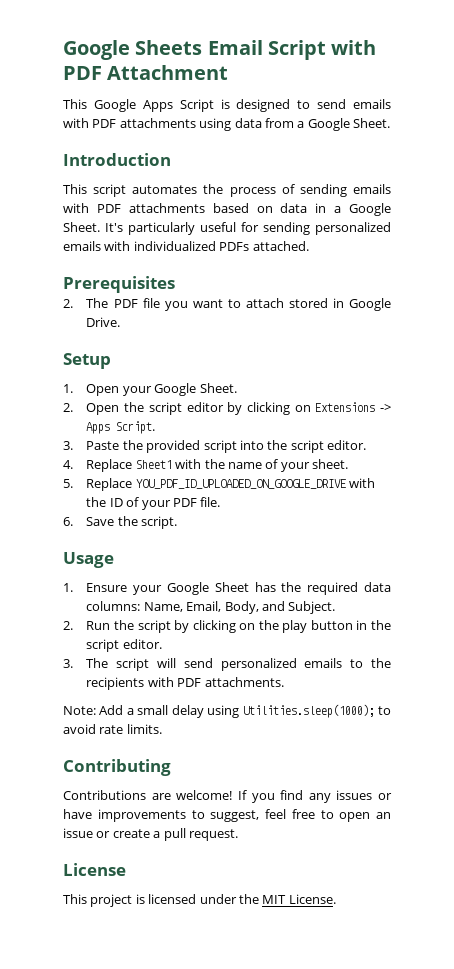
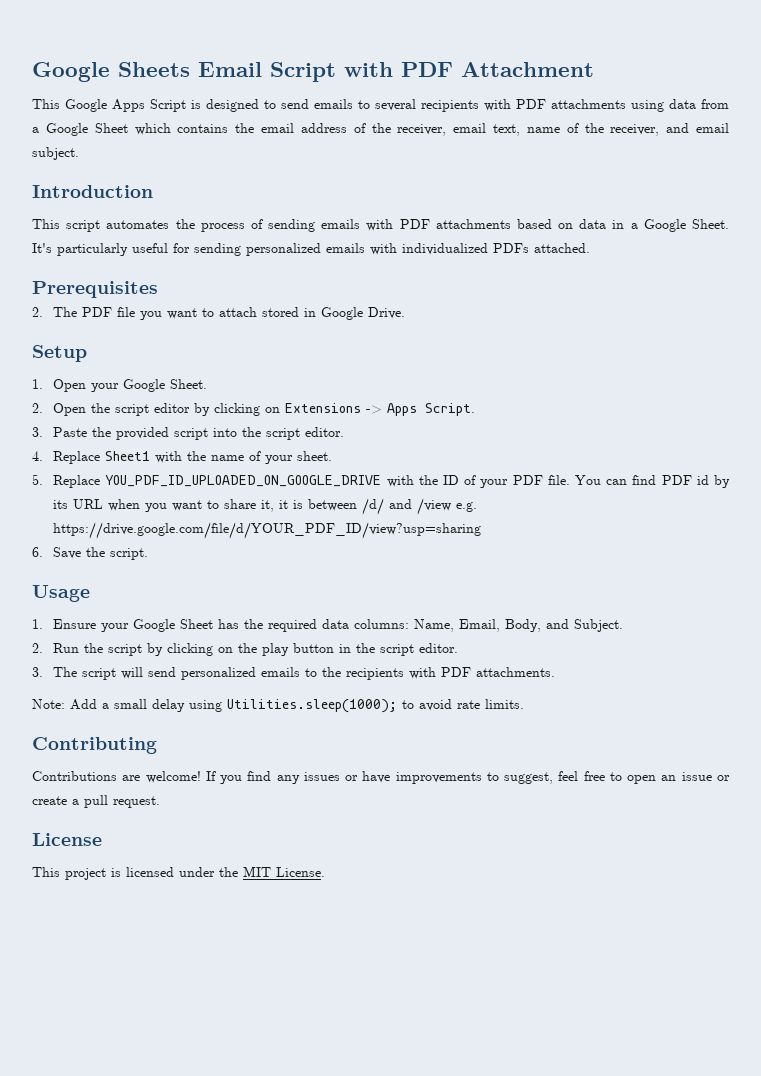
(391, 104) none -> [358,99,479,112] to several recipients
[353,118,390,128] Sheet. -> [94,123,730,136] [32,147,79,160] Sheet which contains the email address of the receiver, email text, name of the receiver, and email subject.
(221, 502) none -> [575,475,730,488] [53,498,478,515] [53,522,482,539] You can find PDF id by its URL when you want to share it, it is between /d/ and /view e.g. https://drive.google.com/file/d/YOUR_PDF_ID/view?usp=sharing

